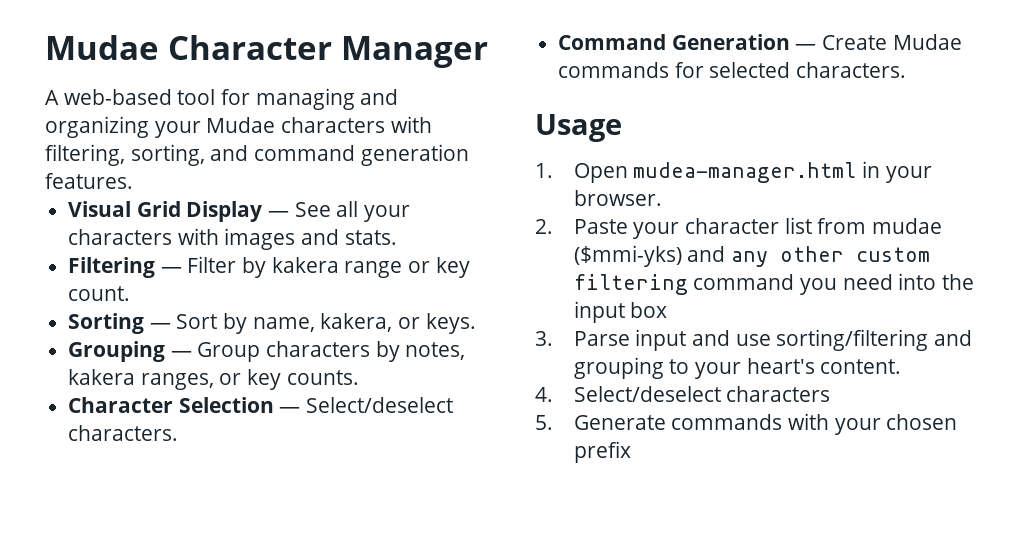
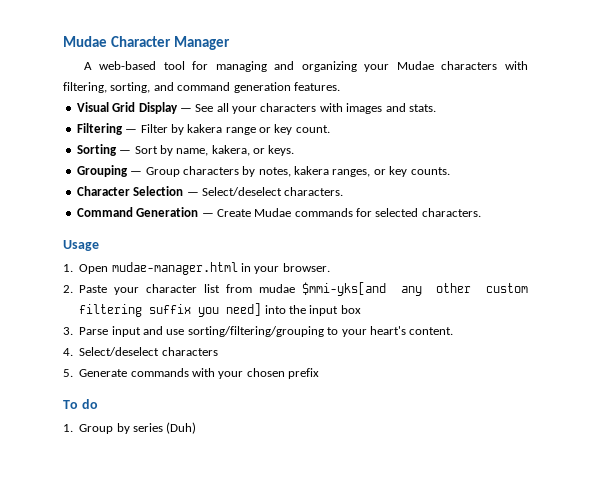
[633,162,857,183] mudea-manager.html -> [111,262,238,275] mudae-manager.html
[573,245,726,267] ($mmi-yks) and -> [302,282,387,296] $mmi-yks[and
[693,274,893,295] command you need -> [149,303,262,317] suffix you need]
[776,329,972,351] [573,357,664,379] sorting/filtering and grouping -> [187,326,324,337] sorting/filtering/grouping
(631, 452) none -> [63,399,98,409] [63,422,197,434] // To do // 1. Group by series (Duh)

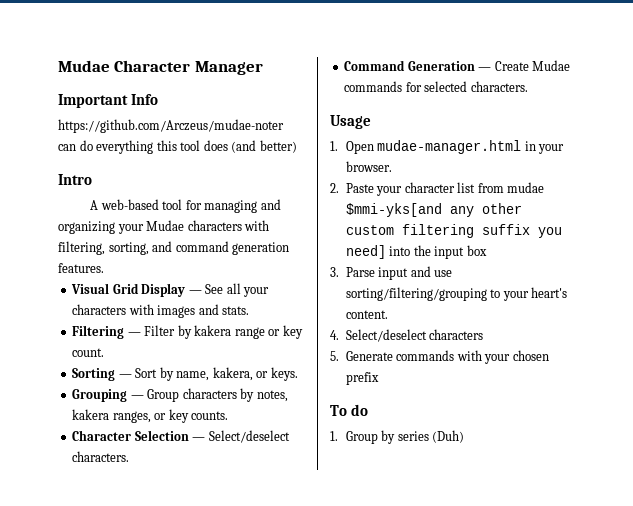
(230, 43) none -> [58,94,159,108] [58,119,284,133] [58,140,297,154] [58,174,92,185] // Important Info // https://github.com/Arczeus/mudae-noter can do everything this tool does (and better) // Intro

